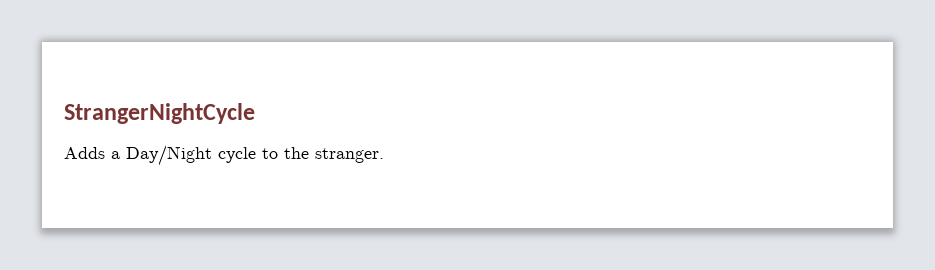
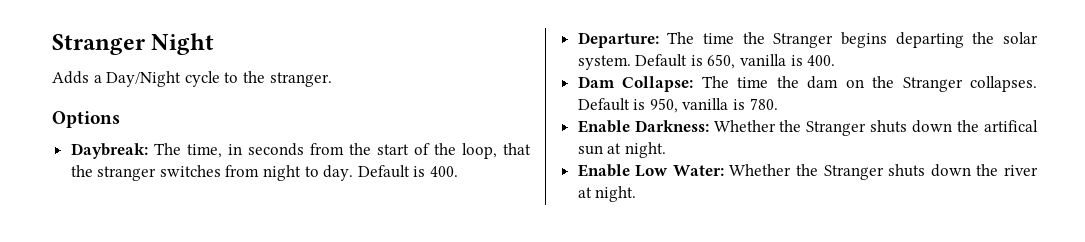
[64,103,255,124] StrangerNightCycle -> [52,33,215,55] Stranger Night
(384, 155) none -> [52,111,120,128] [70,143,531,159] [70,165,459,181] [577,32,1038,48] [577,54,836,70] [577,76,1037,92] [577,98,778,113] [577,120,1038,136] [577,142,666,158] [577,164,1038,180] [577,186,637,202] // Options // Daybreak: The time, in seconds from the start of the loop, that the stranger switches from night to day. Default is 400. // Departure: The time the Stranger begins departing the solar system. Default is 650, vanilla is 400. // Dam Collapse: The time the dam on the Stranger collapses. Default is 950, vanilla is 780. // Enable Darkness: Whether the Stranger shuts down the artifical sun at night. // Enable Low Water: Whether the Stranger shuts down the river at night.

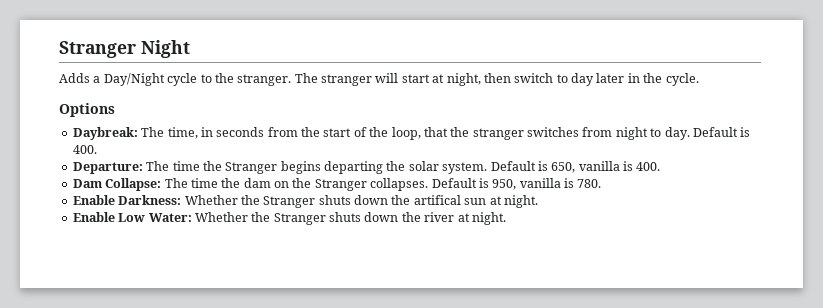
(332, 79) none -> [294,73,699,86] The stranger will start at night, then switch to day later in the cycle.

